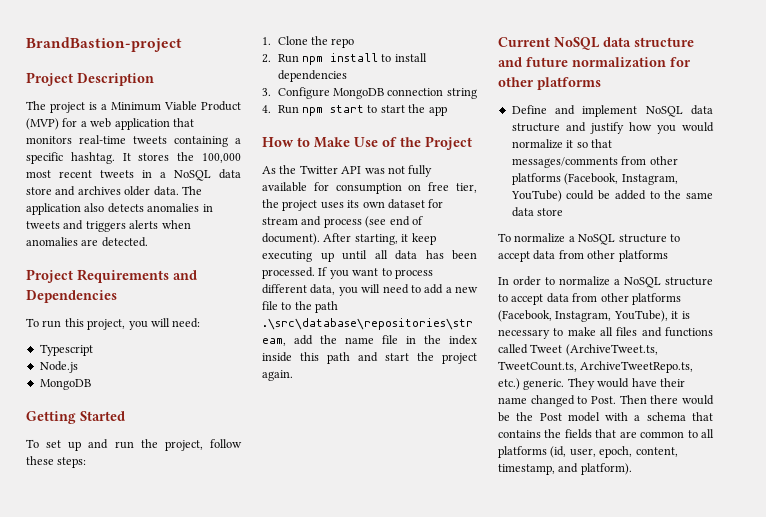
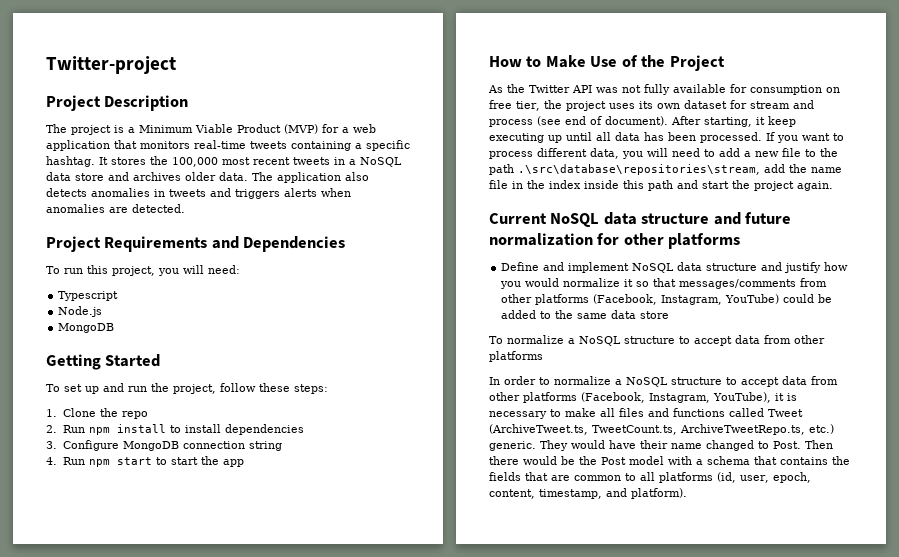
[26,37,182,52] BrandBastion-project -> [46,56,176,74] Twitter-project

